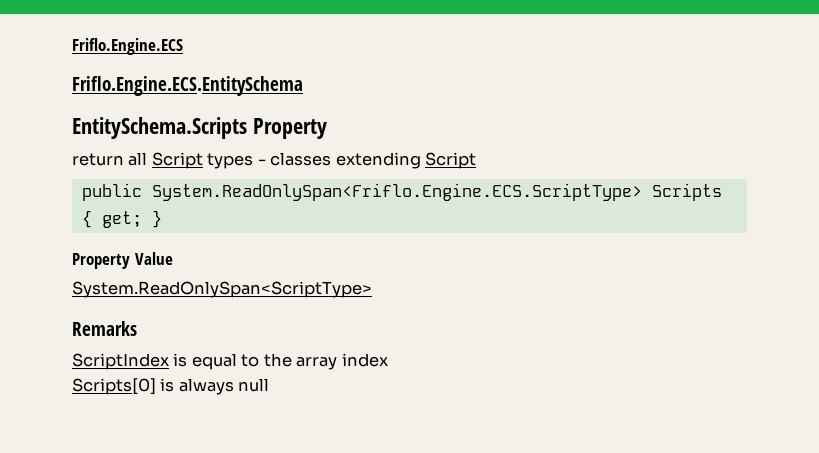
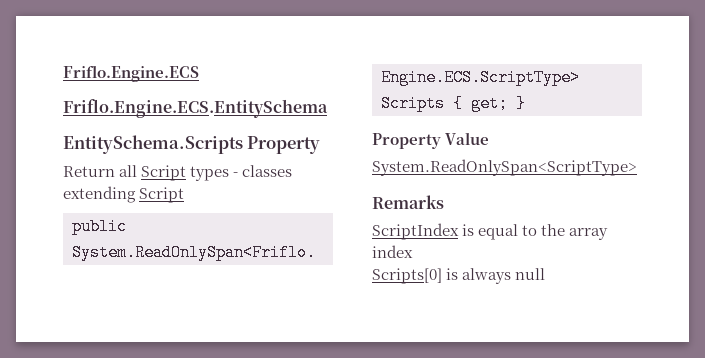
[72,153,124,166] return -> [63,166,115,177] Return

